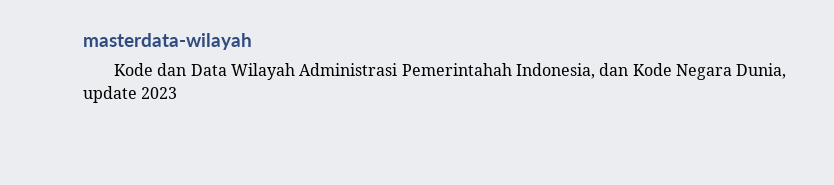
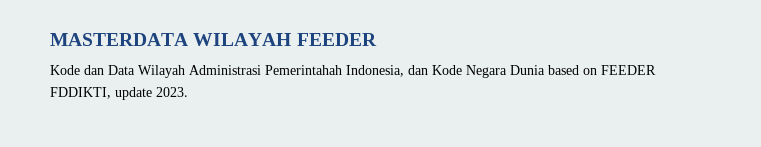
[83,33,252,50] masterdata-wilayah -> [50,33,377,46] MASTERDATA WILAYAH FEEDER
[736,63,787,79] [83,86,178,103] Dunia, update 2023 -> [510,65,656,75] [50,87,188,100] Dunia based on FEEDER FDDIKTI, update 2023.

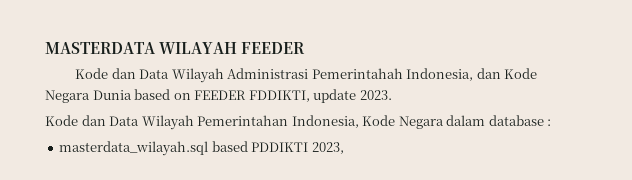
(188, 92) none -> [45,115,552,130] [59,141,344,156] // Kode dan Data Wilayah Pemerintahan Indonesia, Kode Negara dalam database : // masterdata_wilayah.sql based PDDIKTI 2023,

